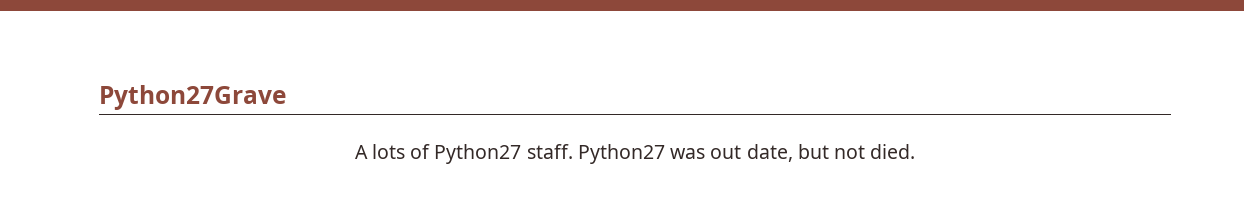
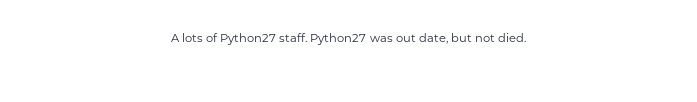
[99,85,286,110] Python27Grave // -> (170, 38) none

